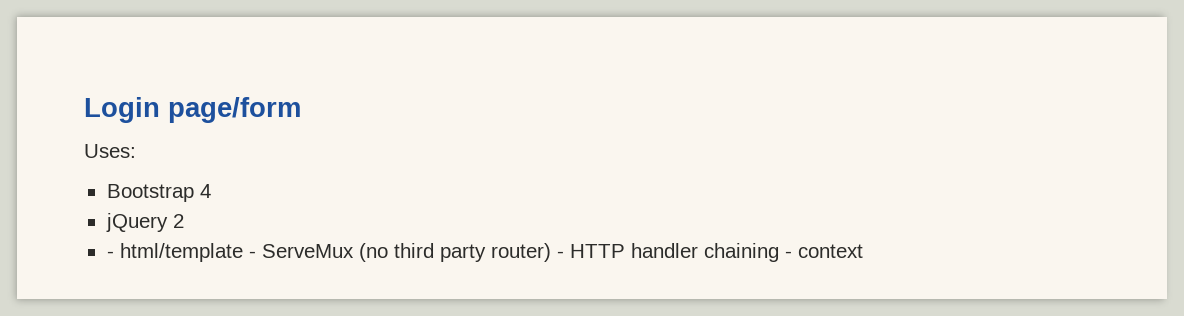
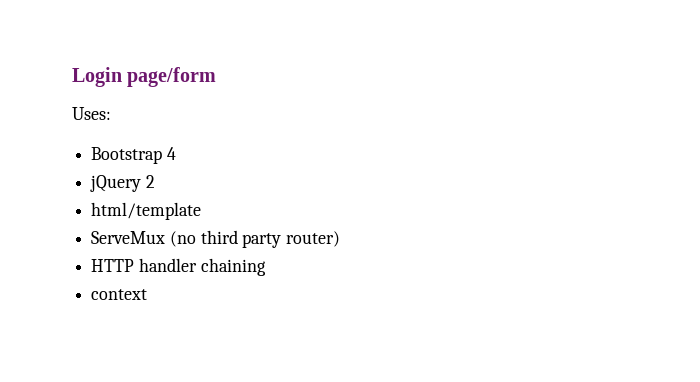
[106,251,114,258] - -> (155, 181) none
[248,251,256,258] - -> (202, 211) //
[556,251,564,258] - -> (341, 239) //
[784,251,792,258] - -> (266, 267) //

